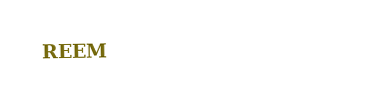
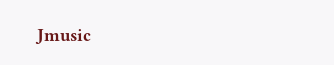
[41,43,108,59] REEM -> [35,29,91,45] Jmusic

